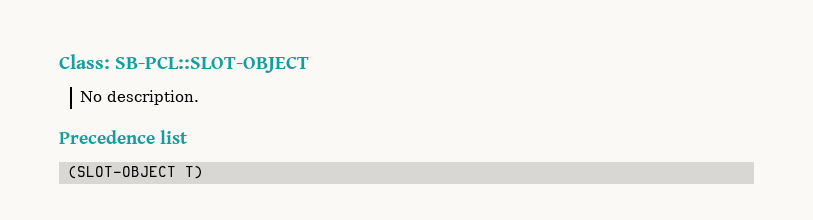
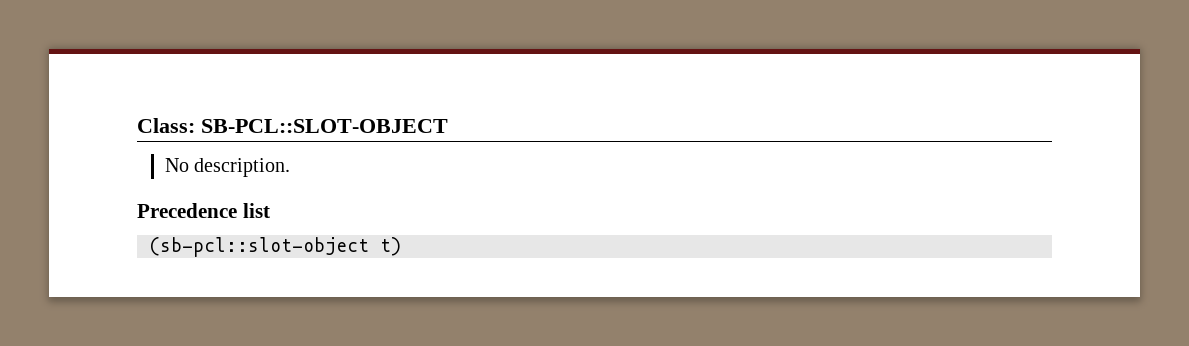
[67,166,203,179] (SLOT-OBJECT T) -> [149,237,401,257] (sb-pcl::slot-object t)

